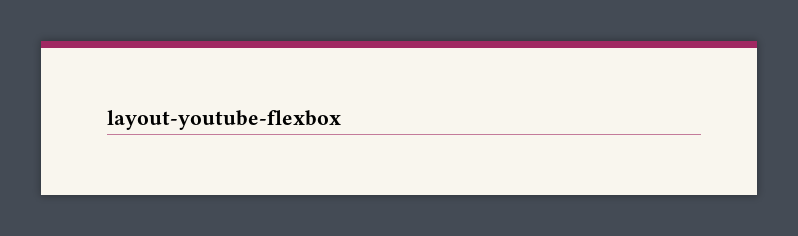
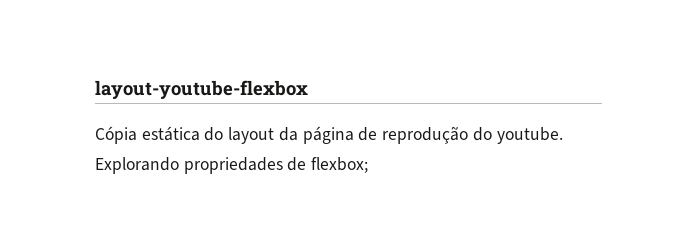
(341, 120) none -> [95,126,563,144] [95,157,369,174] // Cópia estática do layout da página de reprodução do youtube. Explorando propriedades de flexbox;

